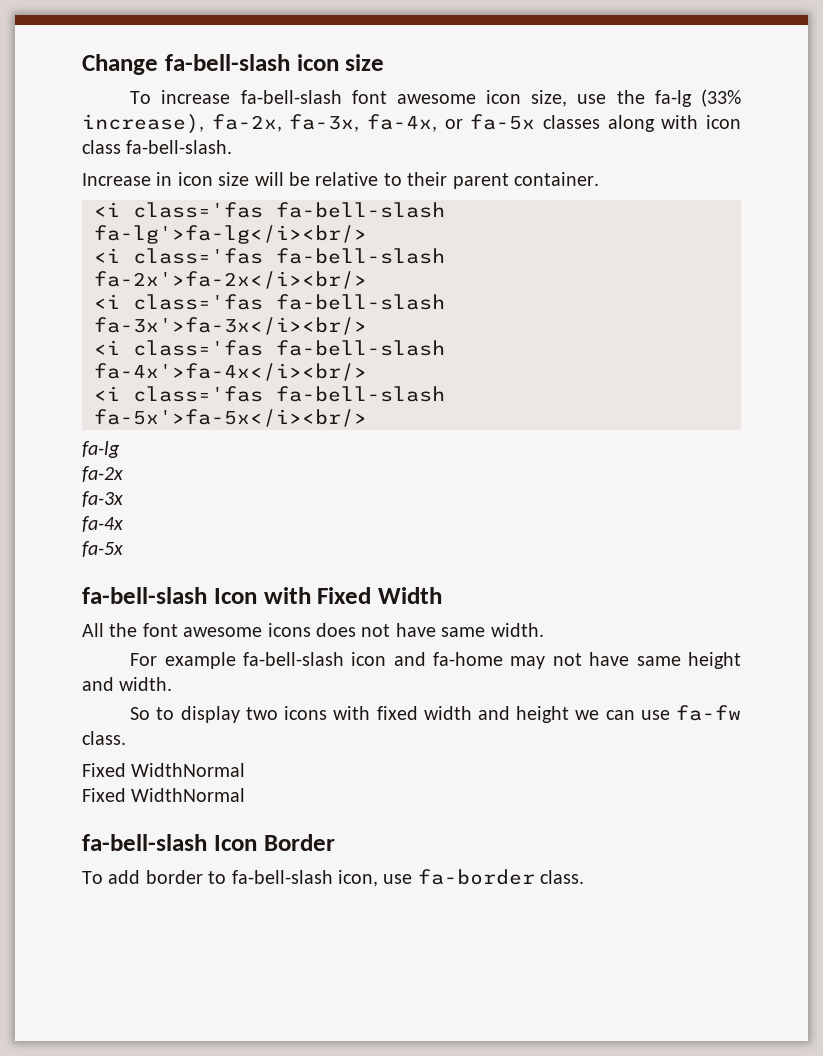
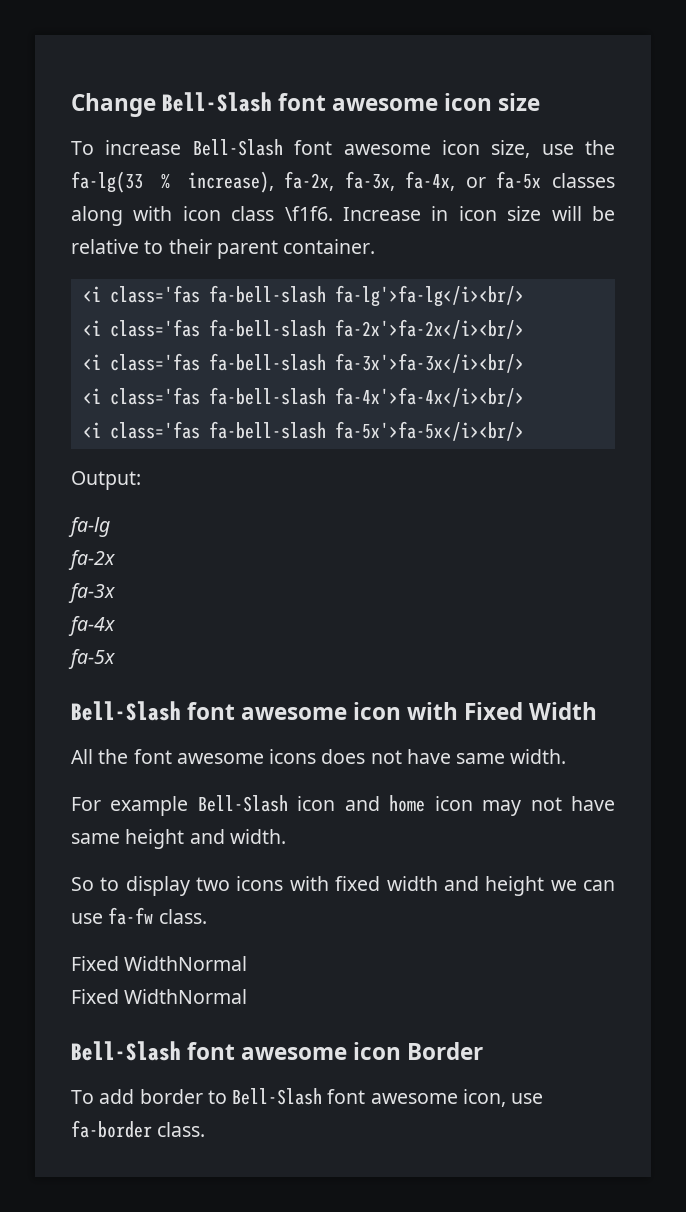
[164,54,290,71] fa-bell-slash -> [162,92,439,112] Bell-Slash font awesome
[240,90,342,104] fa-bell-slash -> [192,139,283,156] Bell-Slash
[654,89,741,107] fa-lg (33% -> [71,171,170,193] fa-lg(33 %
[126,140,233,154] fa-bell-slash. // -> [284,206,333,221] \f1f6.
(367, 418) none -> [71,471,141,490] // Output:
[82,587,257,604] fa-bell-slash Icon -> [71,701,402,721] Bell-Slash font awesome icon
[242,652,344,666] fa-bell-slash -> [197,795,288,812] Bell-Slash
[433,652,504,666] fa-home -> [389,795,473,812] home icon
[82,834,257,851] fa-bell-slash Icon -> [71,1041,402,1061] Bell-Slash font awesome icon
[231,870,333,884] fa-bell-slash -> [232,1088,458,1105] Bell-Slash font awesome

